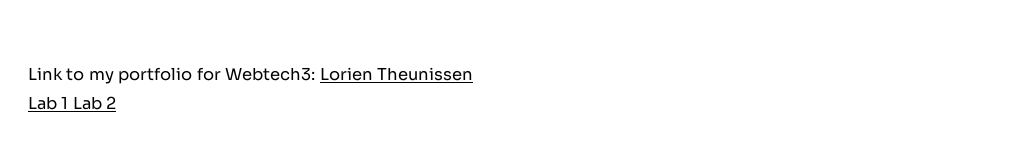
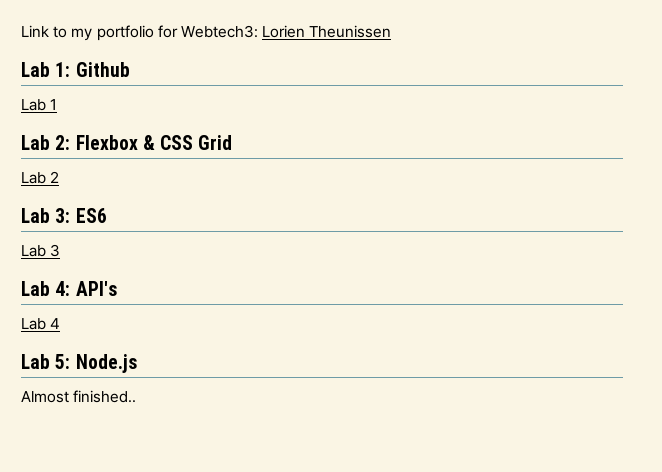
(474, 74) none -> [21,62,130,77] // Lab 1: Github
[72,96,117,110] Lab 2 -> [21,135,233,150] [21,171,60,184] [21,208,107,223] [21,244,61,257] [21,281,117,296] [21,318,61,330] [21,354,137,373] [21,390,137,403] // Lab 2: Flexbox & CSS Grid // Lab 2 // Lab 3: ES6 // Lab 3 // Lab 4: API's // Lab 4 // Lab 5: Node.js // Almost finished..

